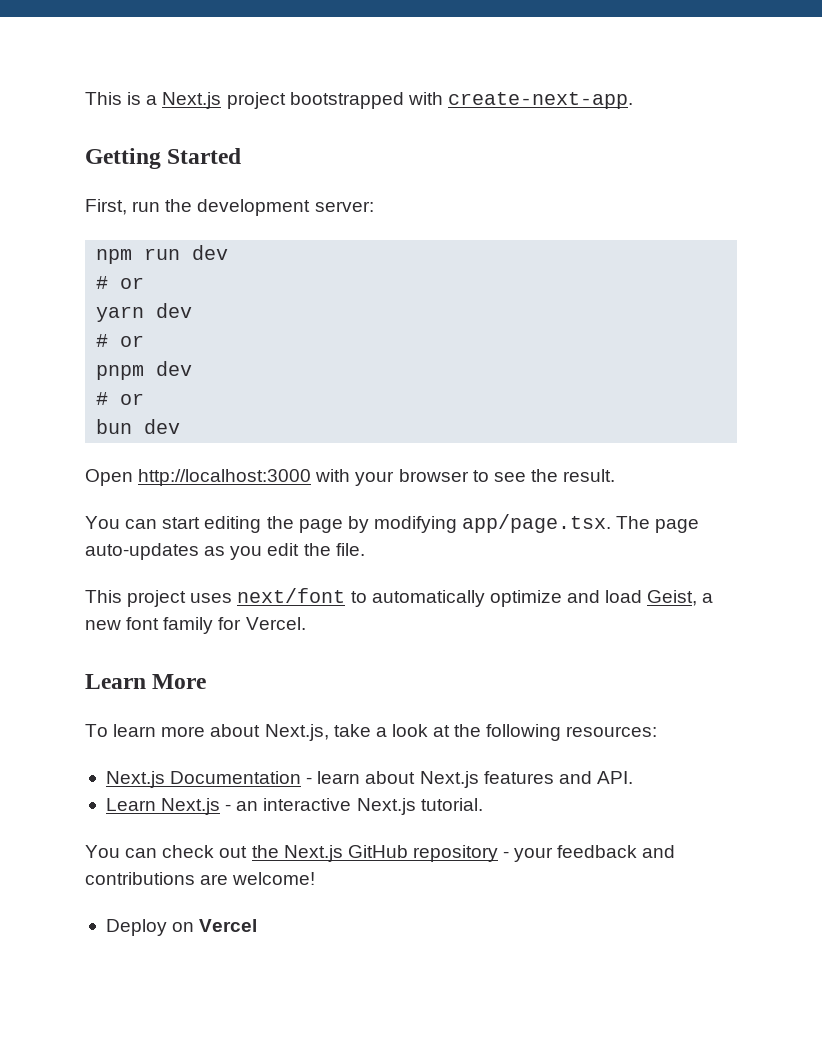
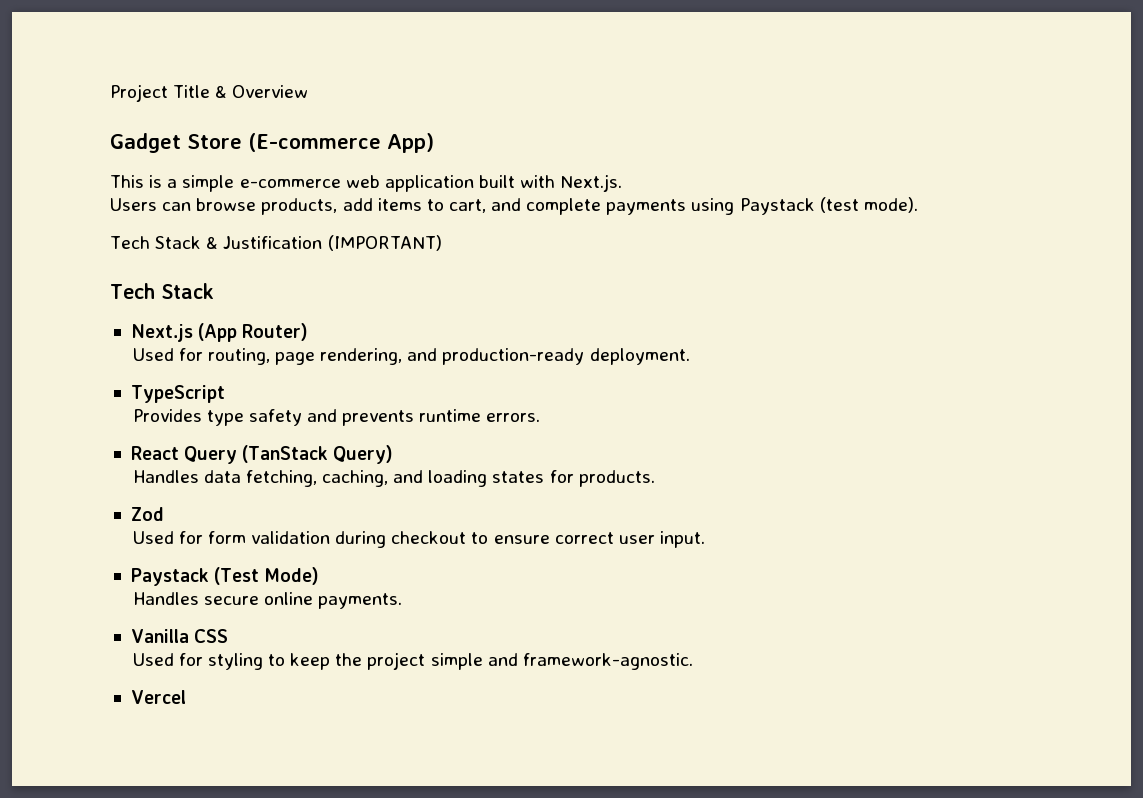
[85,92,633,109] [85,148,242,169] [85,199,374,216] [96,245,229,264] [96,276,145,289] [96,303,193,322] [96,334,145,347] [96,361,193,380] [96,392,145,405] [96,419,181,434] [85,469,616,486] [85,514,700,533] [85,543,365,560] [85,588,714,607] [85,617,306,634] [85,674,207,689] [85,724,658,741] [105,771,633,788] [105,798,483,815] [85,845,676,862] [85,872,316,885] [105,919,195,936] This is a Next.js project bootstrapped with create-next-app. // Getting Started // First, run the development server: // npm run dev // # or // yarn dev // # or // pnpm dev // # or // bun dev // Open http://localhost:3000 with your browser to see the result. // You can start editing the page by modifying app/page.tsx. The page auto-updates as you edit the file. // This project uses next/font to automatically optimize and load Geist, a new font family for Vercel. // Learn More // To learn more about Next.js, take a look at the following resources: // Next.js Documentation - learn about Next.js features and API. // Learn Next.js - an interactive Next.js tutorial. // You can check out the Next.js GitHub repository - your feedback and contributions are welcome! // Deploy on -> [110,84,309,102] [110,133,434,153] [110,174,623,192] [110,197,918,215] [110,235,443,251] [110,283,214,299] [130,323,309,342] [132,348,690,365] [130,385,225,403] [132,409,541,426] [130,445,394,464] [132,470,655,487] [130,507,164,521] [132,531,705,548] [130,567,320,586] [132,592,403,609] [130,629,229,643] [132,652,693,670] Project Title & Overview // Gadget Store (E-commerce App) // This is a simple e-commerce web application built with Next.js. // Users can browse products, add items to cart, and complete payments using Paystack (test mode). // Tech Stack & Justification (IMPORTANT) // Tech Stack // Next.js (App Router) // Used for routing, page rendering, and production-ready deployment. // TypeScript // Provides type safety and prevents runtime errors. // React Query (TanStack Query) // Handles data fetching, caching, and loading states for products. // Zod // Used for form validation during checkout to ensure correct user input. // Paystack (Test Mode) // Handles secure online payments. // Vanilla CSS // Used for styling to keep the project simple and framework-agnostic. //

